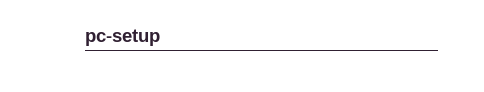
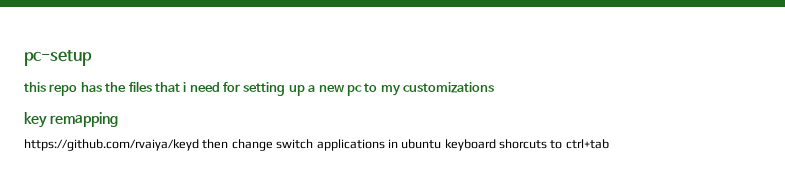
(160, 37) none -> [24,81,494,96] [24,112,118,128] [24,139,609,151] // this repo has the files that i need for setting up a new pc to my customizations // key remapping // https://github.com/rvaiya/keyd then change switch applications in ubuntu keyboard shorcuts to ctrl+tab

